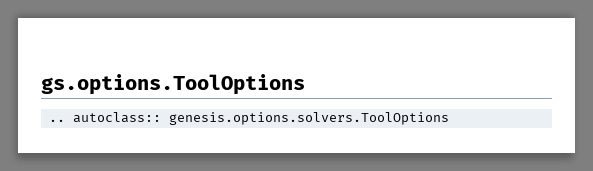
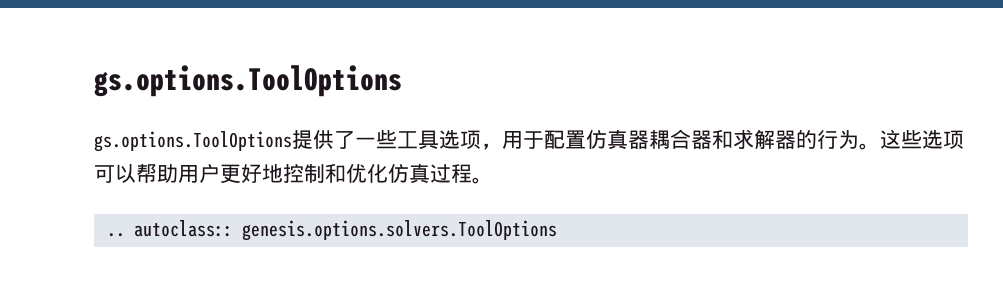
[41,74,305,95] gs.options.ToolOptions -> [94,65,402,97] [94,129,964,152] [94,163,493,184] gs.options.ToolOptions // gs.options.ToolOptions提供了一些工具选项，用于配置仿真器耦合器和求解器的行为。这些选项可以帮助用户更好地控制和优化仿真过程。

